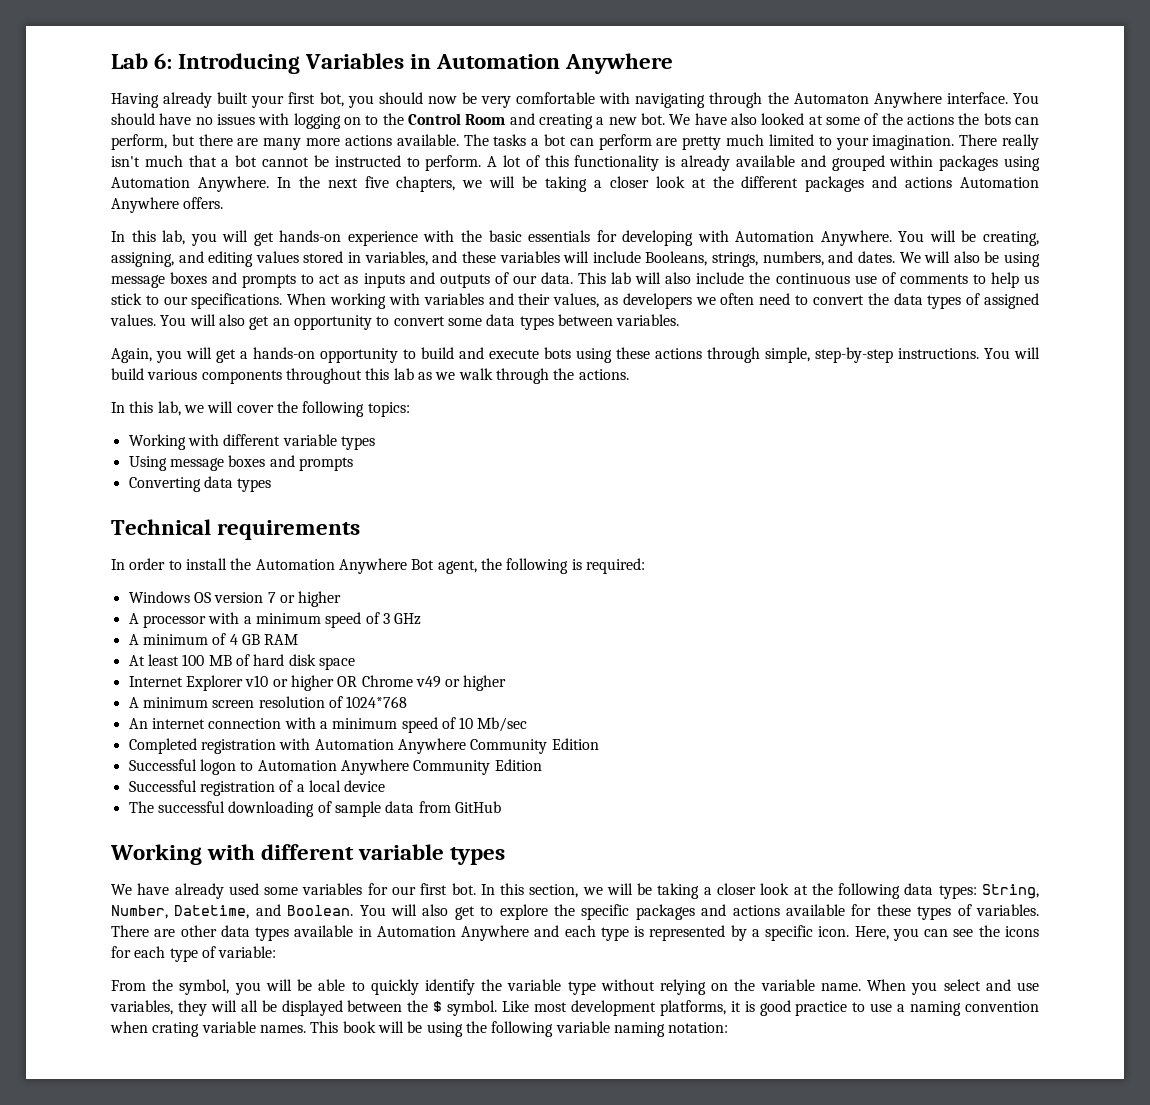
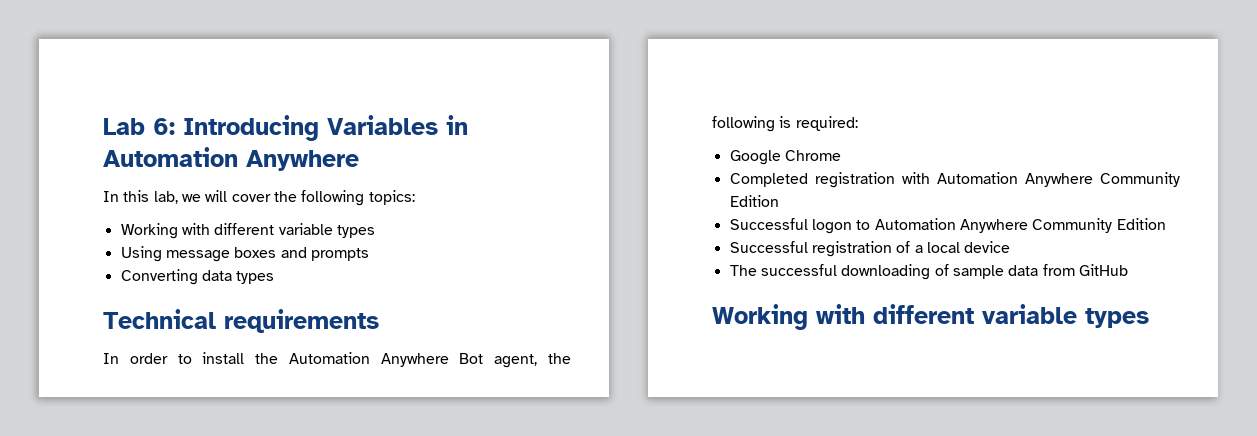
[111,92,1040,108] [111,113,1040,129] [111,134,1040,150] [111,155,1041,171] [111,176,1039,192] [111,197,224,213] [111,230,1039,246] [111,251,1040,267] [111,272,1040,288] [111,293,1040,309] [110,314,680,330] [111,347,1040,363] [111,368,629,384] // Having already built your first bot, you should now be very comfortable with navigating through the Automaton Anywhere interface. You should have no issues with logging on to the Control Room and creating a new bot. We have also looked at some of the actions the bots can perform, but there are many more actions available. The tasks a bot can perform are pretty much limited to your imagination. There really isn't much that a bot cannot be instructed to perform. A lot of this functionality is already available and grouped within packages using Automation Anywhere. In the next five chapters, we will be taking a closer look at the different packages and actions Automation Anywhere offers. // In this lab, you will get hands-on experience with the basic essentials for developing with Automation Anywhere. You will be creating, assigning, and editing values stored in variables, and these variables will include Booleans, strings, numbers, and dates. We will also be using message boxes and prompts to act as inputs and outputs of our data. This lab will also include the continuous use of comments to help us stick to our specifications. When working with variables and their values, as developers we often need to convert the data types of assigned values. You will also get an opportunity to convert some data types between variables. // Again, you will get a hands-on opportunity to build and execute bots using these actions through simple, step-by-step instructions. You will build various components throughout this lab as we walk through the actions. -> (359, 160) none
[128,591,342,607] [128,612,422,628] [128,633,299,645] [128,654,355,670] [128,675,507,691] [128,696,408,708] [128,717,528,733] Windows OS version 7 or higher // A processor with a minimum speed of 3 GHz // A minimum of 4 GB RAM // At least 100 MB of hard disk space // Internet Explorer v10 or higher OR Chrome v49 or higher // A minimum screen resolution of 1024*768 // An internet connection with a minimum speed of 10 Mb/sec -> [729,150,841,165] Google Chrome
[111,883,1039,899] [111,904,1039,920] [111,925,1039,941] [111,946,277,962] [111,979,1040,995] [110,1000,1039,1016] [110,1021,729,1037] // We have already used some variables for our first bot. In this section, we will be taking a closer look at the following data types: String, Number, Datetime, and Boolean. You will also get to explore the specific packages and actions available for these types of variables. There are other data types available in Automation Anywhere and each type is represented by a specific icon. Here, you can see the icons for each type of variable: // From the symbol, you will be able to quickly identify the variable type without relying on the variable name. When you select and use variables, they will all be displayed between the $ symbol. Like most development platforms, it is good practice to use a naming convention when crating variable names. This book will be using the following variable naming notation: -> (1149, 318) none

